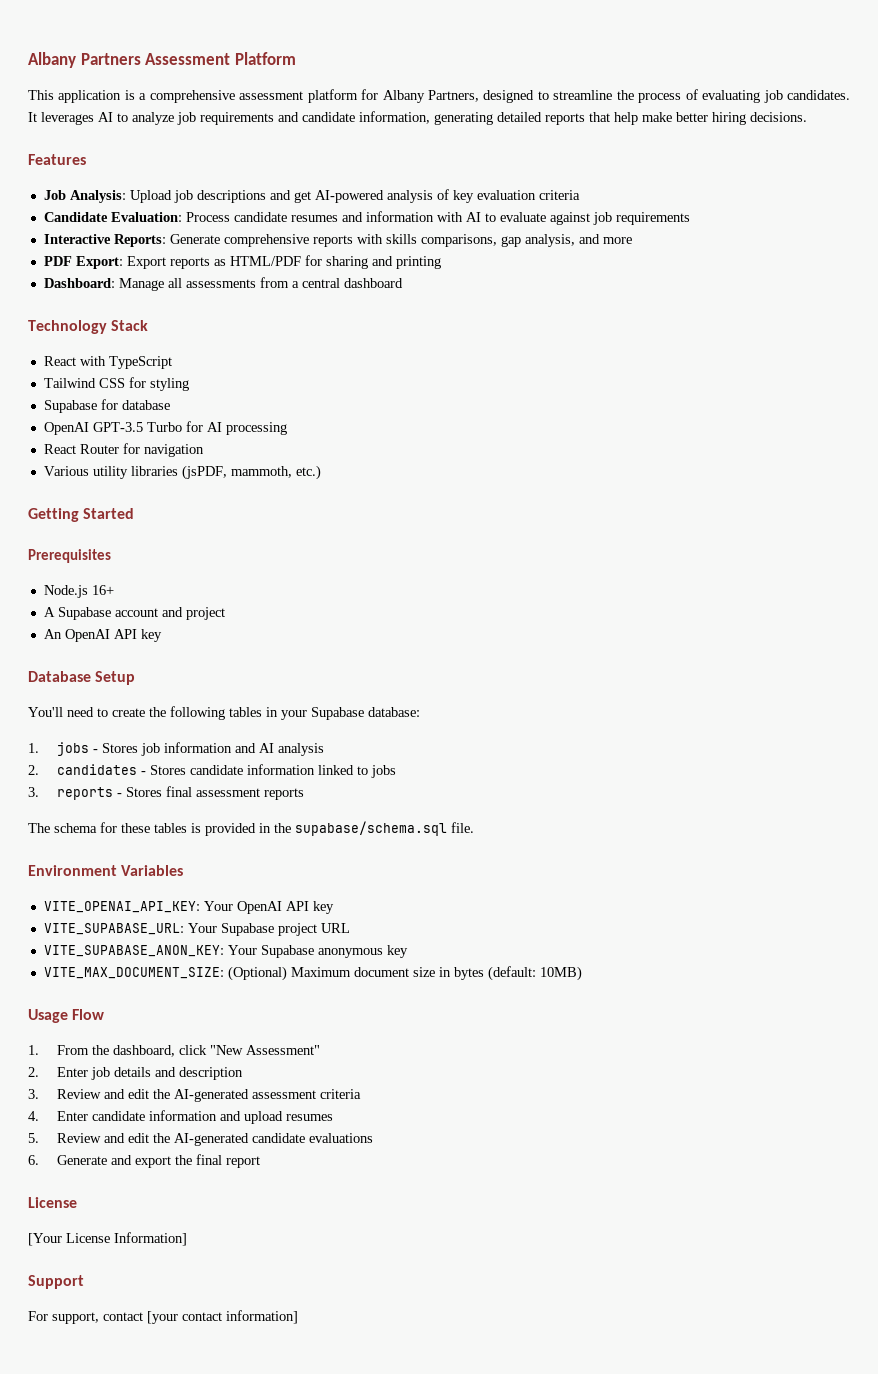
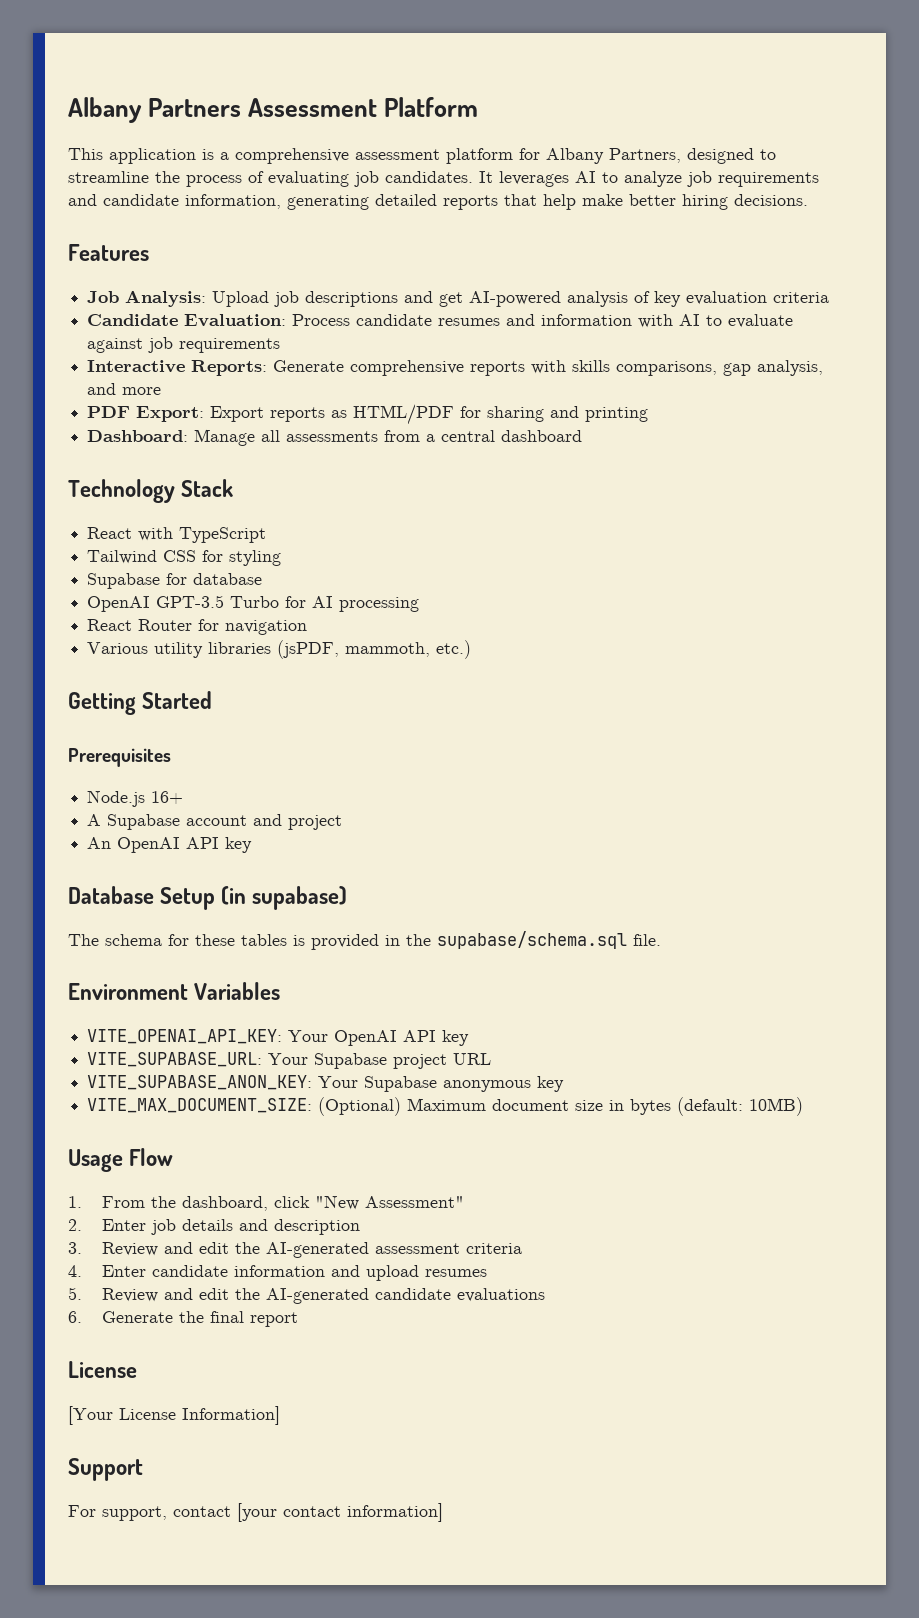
[28,706,420,720] [28,742,324,756] [28,764,396,778] [28,786,304,800] // You'll need to create the following tables in your Supabase database: // 1. jobs - Stores job information and AI analysis // 2. candidates - Stores candidate information linked to jobs // 3. reports - Stores final assessment reports -> [221,886,348,910] (in supabase)
[110,1155,171,1168] and export -> (173, 1317) none

